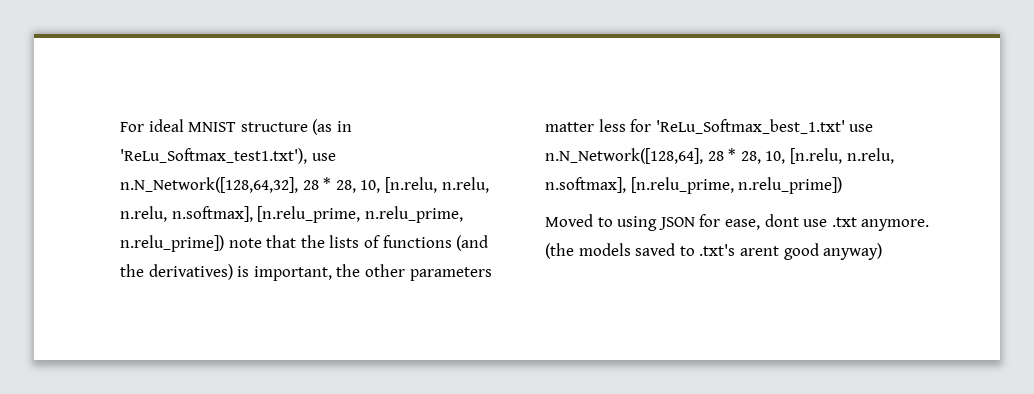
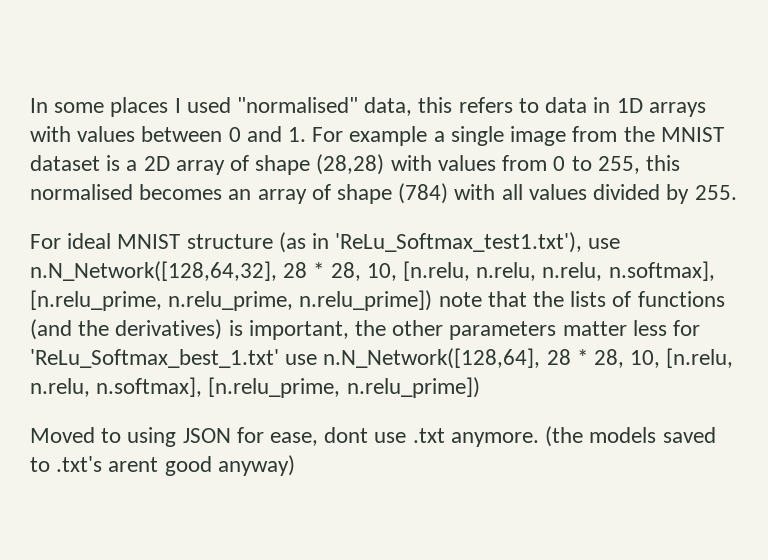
(120, 127) none -> [30,97,706,117] [30,126,724,146] [30,154,680,175] [30,183,737,204] In some places I used "normalised" data, this refers to data in 1D arrays with values between 0 and 1. For example a single image from the MNIST dataset is a 2D array of shape (28,28) with values from 0 to 255, this normalised becomes an array of shape (784) with all values divided by 255. //

